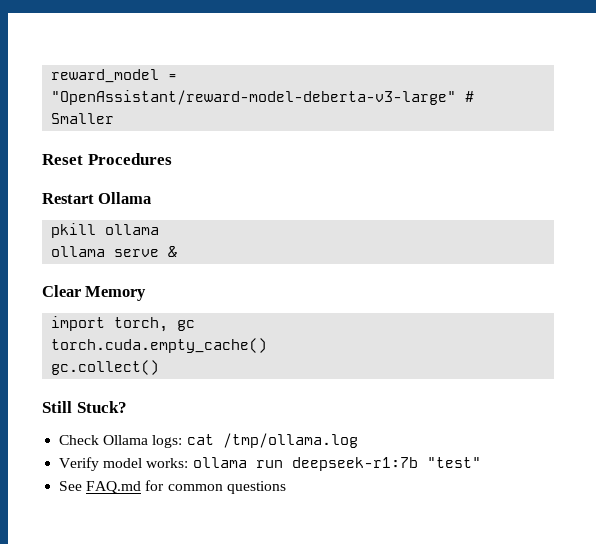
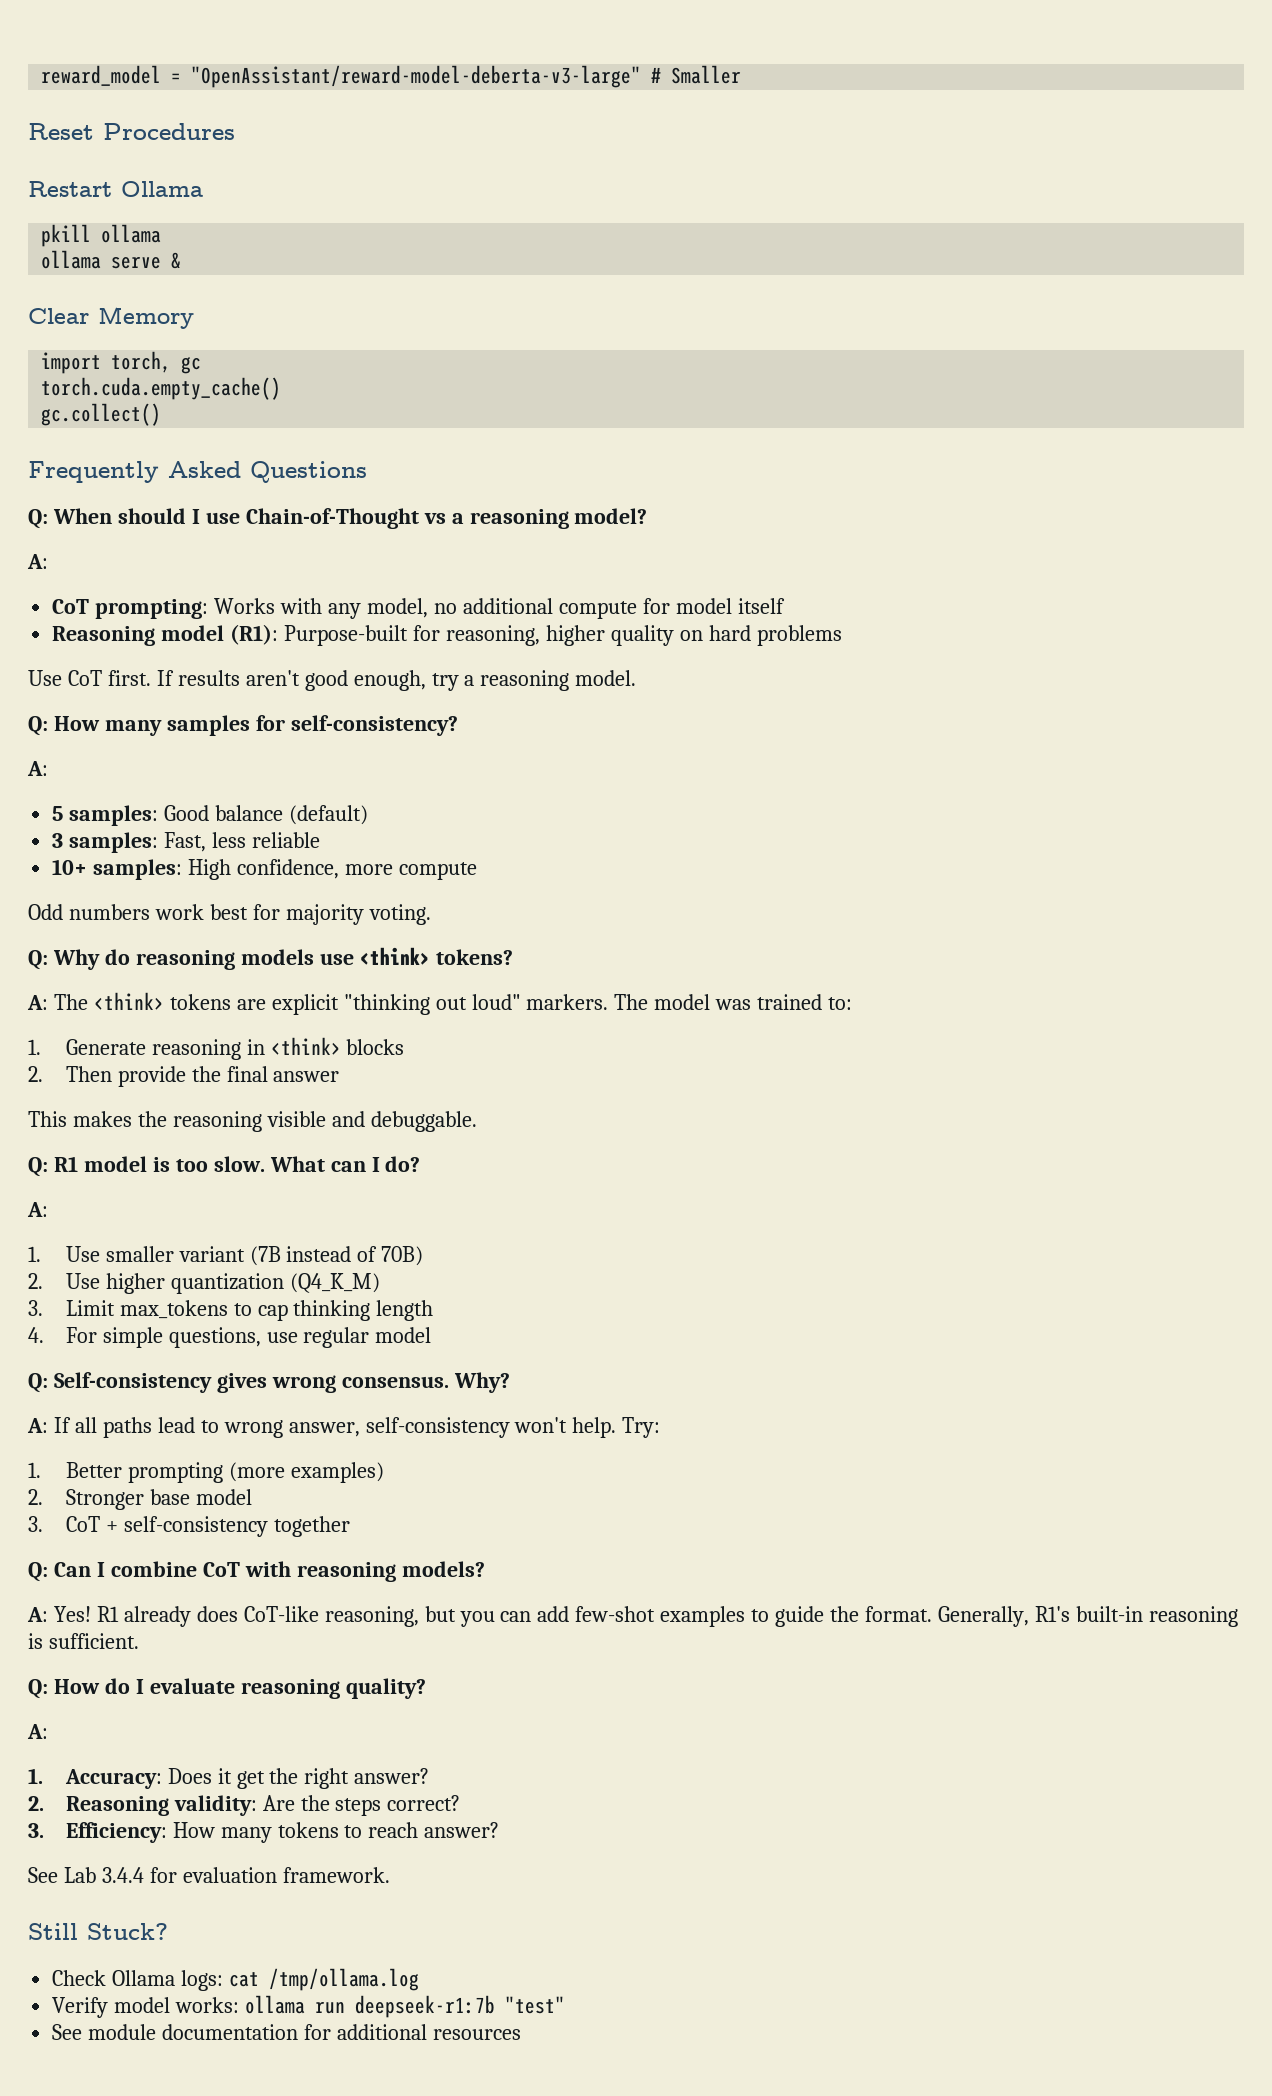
(160, 367) none -> [28,461,367,483] [28,508,648,529] [27,554,48,569] [52,598,785,619] [52,624,842,646] [28,670,637,691] [28,715,458,736] [27,761,48,776] [52,805,368,826] [52,832,320,853] [52,859,477,880] [28,904,431,925] [28,947,513,970] [27,992,853,1015] [28,1037,405,1060] [28,1066,340,1087] [28,1111,477,1132] [28,1156,421,1177] [27,1202,48,1217] [28,1246,424,1266] [28,1273,380,1294] [28,1300,434,1321] [28,1327,432,1348] [28,1372,510,1393] [27,1417,661,1438] [28,1462,384,1483] [28,1489,252,1510] [28,1516,350,1537] [28,1561,485,1582] [27,1606,1238,1627] [28,1633,139,1649] [28,1678,426,1699] [27,1724,48,1739] [28,1768,430,1789] [28,1795,461,1816] [28,1822,500,1843] [28,1867,390,1883] // Frequently Asked Questions // Q: When should I use Chain-of-Thought vs a reasoning model? // A: // CoT prompting: Works with any model, no additional compute for model itself // Reasoning model (R1): Purpose-built for reasoning, higher quality on hard problems // Use CoT first. If results aren't good enough, try a reasoning model. // Q: How many samples for self-consistency? // A: // 5 samples: Good balance (default) // 3 samples: Fast, less reliable // 10+ samples: High confidence, more compute // Odd numbers work best for majority voting. // Q: Why do reasoning models use <think> tokens? // A: The <think> tokens are explicit "thinking out loud" markers. The model was trained to: // 1. Generate reasoning in <think> blocks // 2. Then provide the final answer // This makes the reasoning visible and debuggable. // Q: R1 model is too slow. What can I do? // A: // 1. Use smaller variant (7B instead of 70B) // 2. Use higher quantization (Q4_K_M) // 3. Limit max_tokens to cap thinking length // 4. For simple questions, use regular model // Q: Self-consistency gives wrong consensus. Why? // A: If all paths lead to wrong answer, self-consistency won't help. Try: // 1. Better prompting (more examples) // 2. Stronger base model // 3. CoT + self-consistency together // Q: Can I combine CoT with reasoning models? // A: Yes! R1 already does CoT-like reasoning, but you can add few-shot examples to guide the format. Generally, R1's built-in reasoning is sufficient. // Q: How do I evaluate reasoning quality? // A: // 1. Accuracy: Does it get the right answer? // 2. Reasoning validity: Are the steps correct? // 3. Efficiency: How many tokens to reach answer? // See Lab 3.4.4 for evaluation framework.
[86,480,286,494] FAQ.md for common questions -> [88,2024,521,2040] module documentation for additional resources

